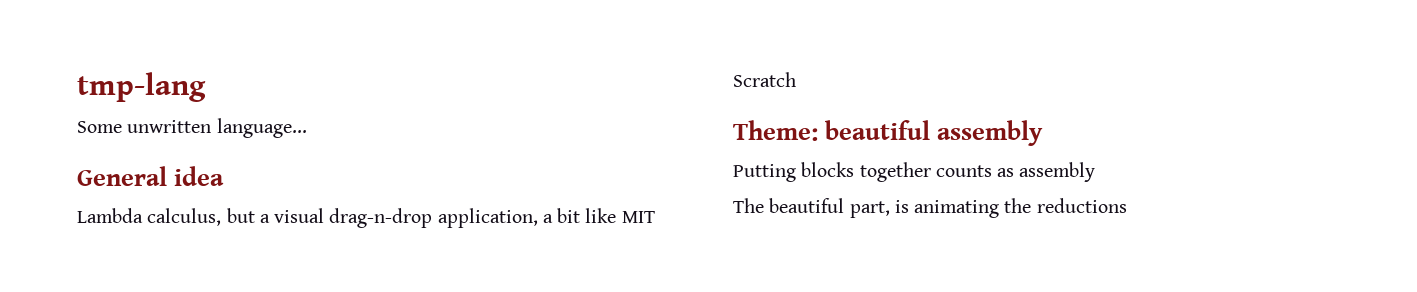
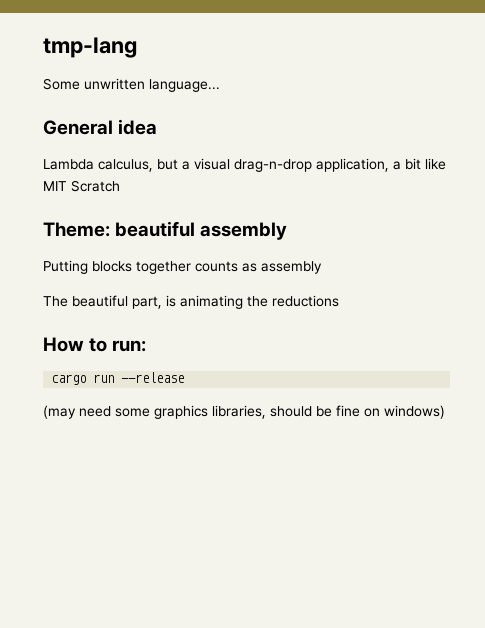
(1127, 205) none -> [43,337,147,352] [51,372,185,385] [43,405,445,419] // How to run: // cargo run --release // (may need some graphics libraries, should be fine on windows)

